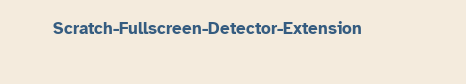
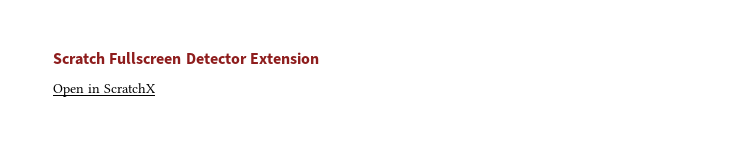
[53,21,362,34] Scratch-Fullscreen-Detector-Extension -> [53,52,319,65] [53,83,156,97] Scratch Fullscreen Detector Extension // Open in ScratchX

